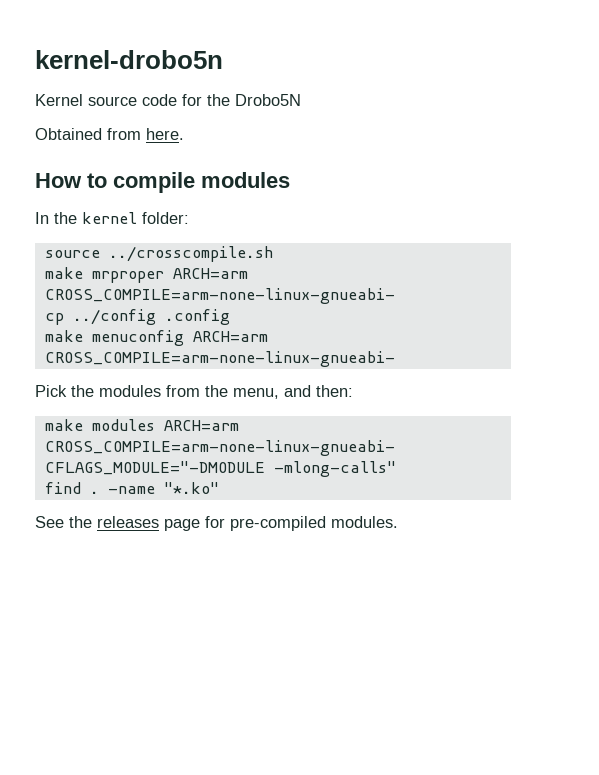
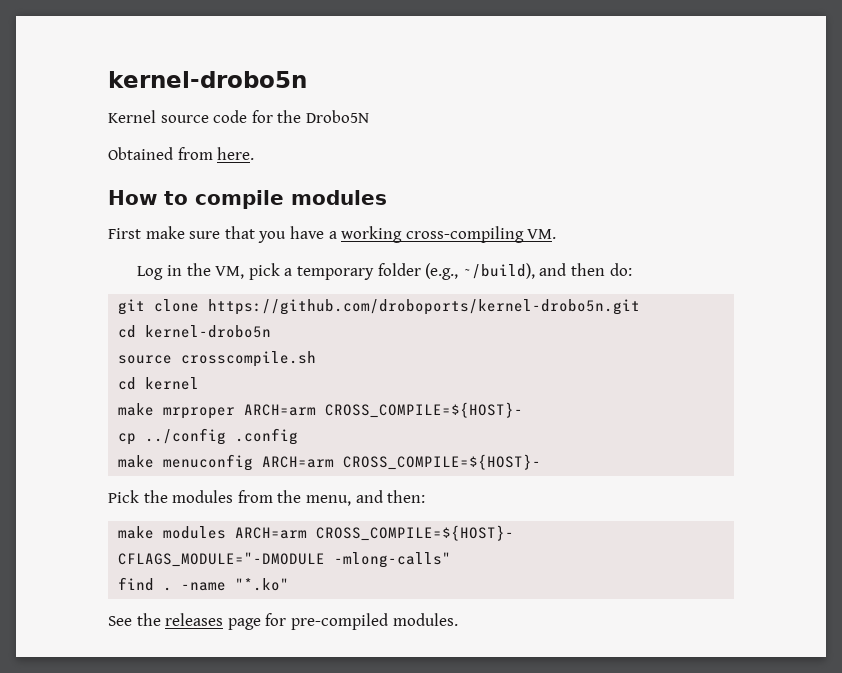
[35,212,189,224] [44,246,273,262] In the kernel folder: // source ../crosscompile.sh -> [108,226,557,243] [137,263,632,280] [118,299,641,315] [118,325,272,338] [118,351,317,367] [118,377,200,390] First make sure that you have a working cross-compiling VM. // Log in the VM, pick a temporary folder (e.g., ~/build), and then do: // git clone https://github.com/droboports/kernel-drobo5n.git // cd kernel-drobo5n // source crosscompile.sh // cd kernel
[44,288,395,304] CROSS_COMPILE=arm-none-linux-gnueabi- -> [325,402,524,418] CROSS_COMPILE=${HOST}-
[44,351,395,367] CROSS_COMPILE=arm-none-linux-gnueabi- -> [343,454,542,470] CROSS_COMPILE=${HOST}-
[44,440,395,456] CROSS_COMPILE=arm-none-linux-gnueabi- -> [316,525,515,541] CROSS_COMPILE=${HOST}-

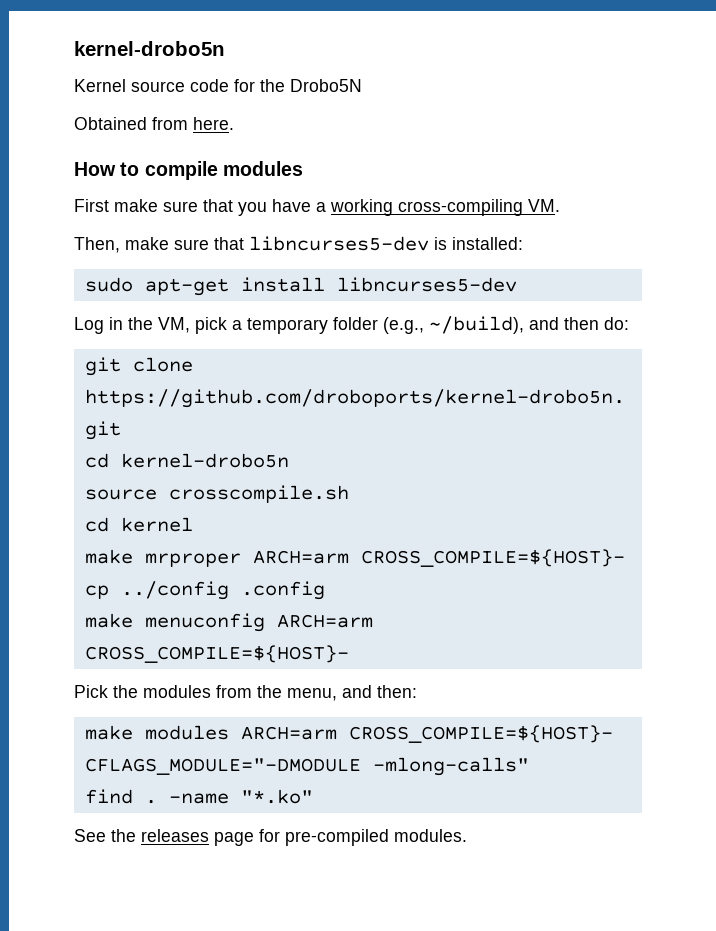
(557, 234) none -> [74,236,523,253] [84,277,517,296] // Then, make sure that libncurses5-dev is installed: // sudo apt-get install libncurses5-dev

